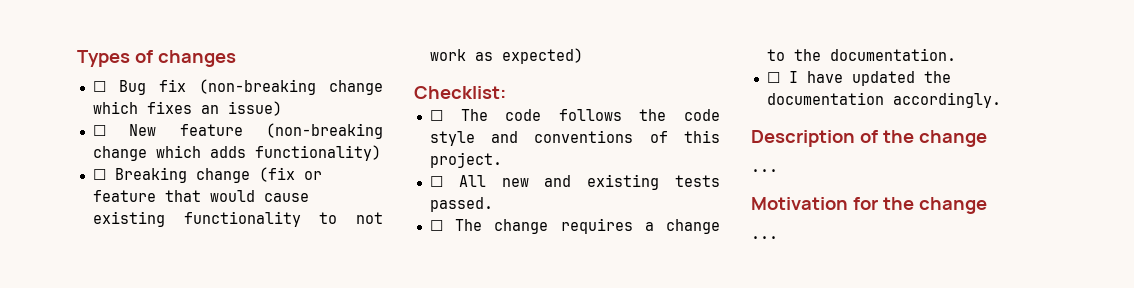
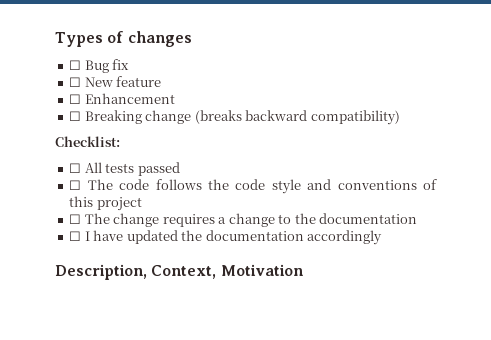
[198,79,383,95] [92,101,282,116] [92,123,383,139] [92,145,381,161] [92,167,322,183] [92,190,309,202] [92,211,383,227] [429,48,583,64] [414,86,506,99] (non-breaking change which fixes an issue) // ☐ New feature (non-breaking change which adds functionality) // ☐ Breaking change (fix or feature that would cause existing functionality to not work as expected) // Checklist: -> [69,76,162,87] [69,93,175,104] [69,110,400,125] [55,136,120,147] [69,162,180,176] // ☐ New feature // ☐ Enhancement // ☐ Breaking change (breaks backward compatibility) // Checklist: // ☐ All tests passed
[429,152,502,168] [429,174,720,190] [429,197,493,212] project. // ☐ All new and existing tests passed. -> [96,197,142,211] project
[829,48,956,61] documentation. -> [319,213,418,224] documentation
[892,92,1001,108] [751,130,987,147] [751,169,778,172] [751,197,987,214] [751,236,778,239] accordingly. // Description of the change // ... // Motivation for the change // ... -> [307,230,383,245] [55,264,304,280] accordingly // Description, Context, Motivation

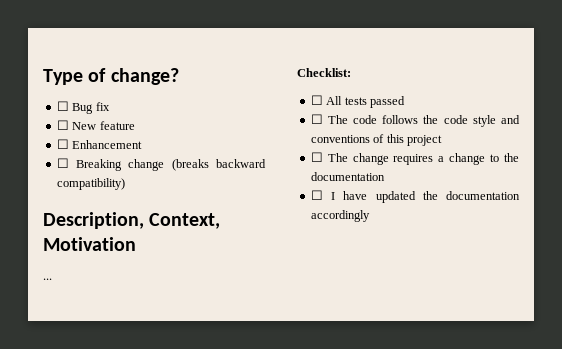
[55,31,192,47] Types of changes -> [43,68,179,85] Type of change?
(400, 117) none -> [43,212,221,229] [43,237,136,251] [43,278,52,280] // Description, Context, Motivation // ...
[55,264,304,280] // Description, Context, Motivation -> (370, 216) none

